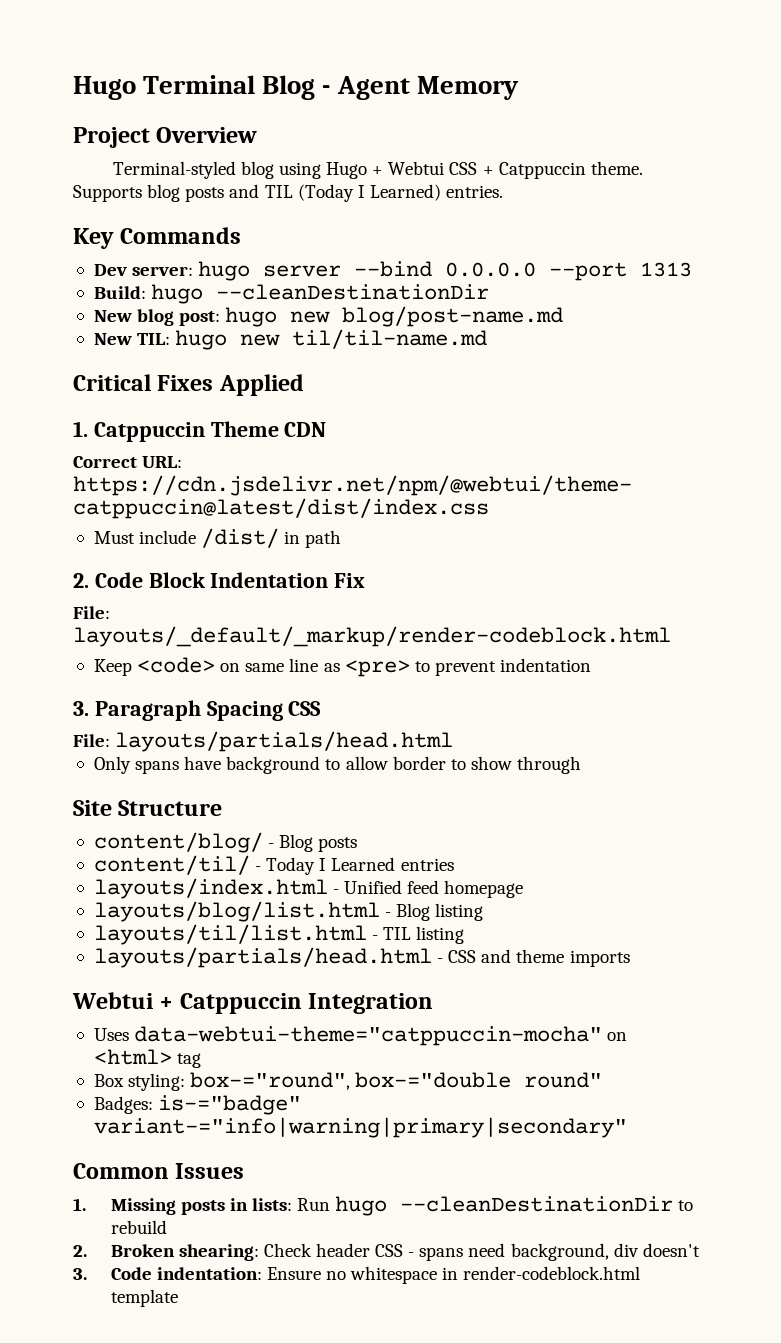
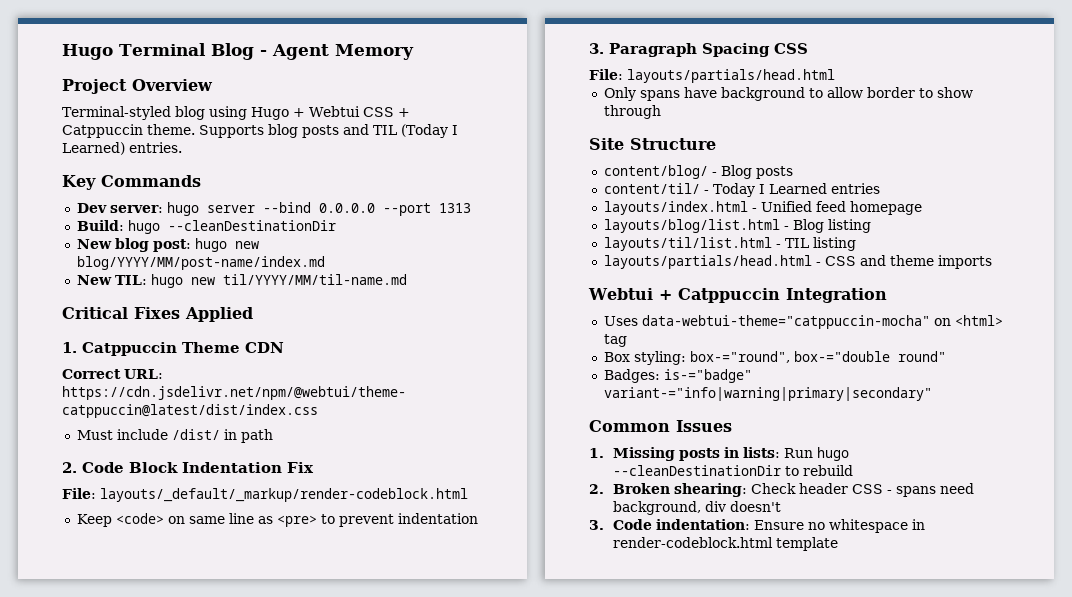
[342,306,564,327] blog/post-name.md -> [76,256,325,270] blog/YYYY/MM/post-name/index.md
[292,329,488,349] til/til-name.md -> [222,274,407,285] til/YYYY/MM/til-name.md

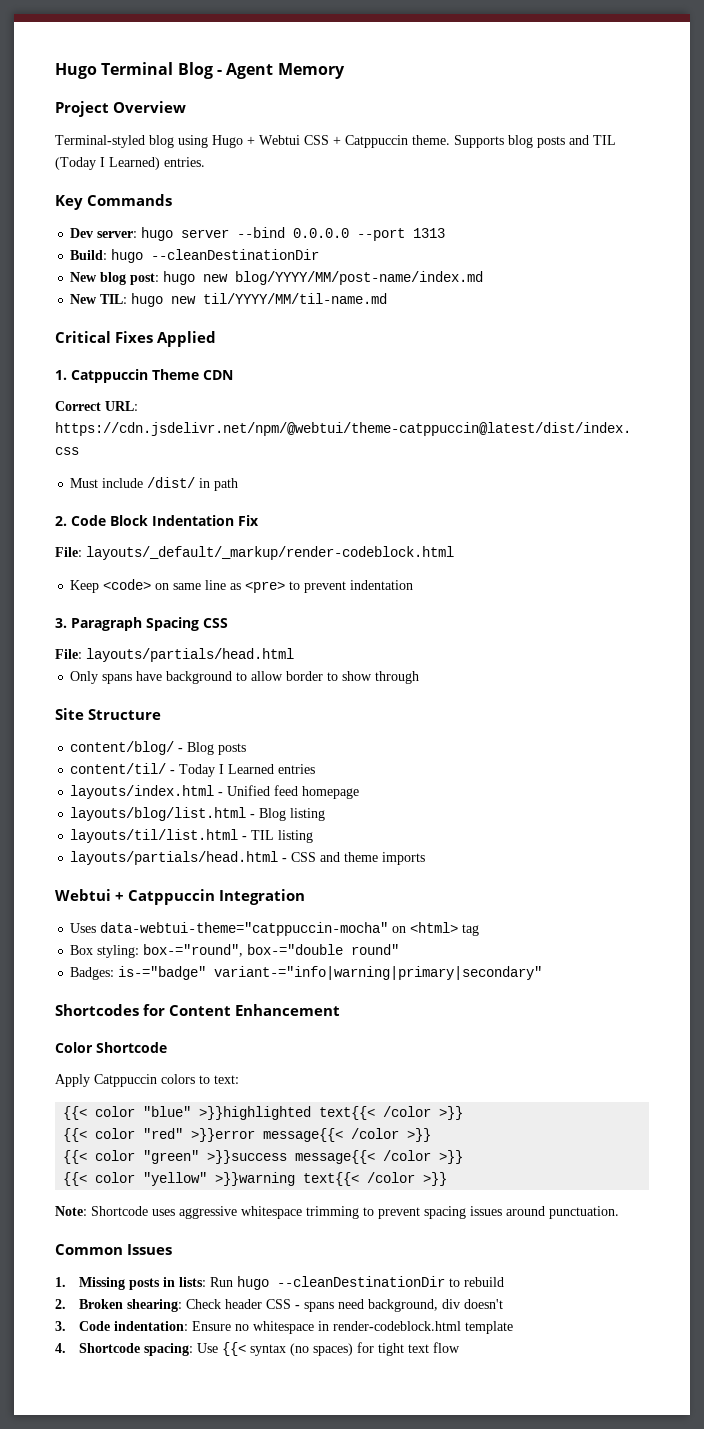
(932, 394) none -> [55,1004,341,1016] [55,1042,167,1053] [55,1074,239,1087] [63,1106,464,1120] [63,1128,432,1142] [63,1150,464,1164] [63,1172,448,1186] [55,1206,619,1219] // Shortcodes for Content Enhancement // Color Shortcode // Apply Catppuccin colors to text: // {{< color "blue" >}}highlighted text{{< /color >}} // {{< color "red" >}}error message{{< /color >}} // {{< color "green" >}}success message{{< /color >}} // {{< color "yellow" >}}warning text{{< /color >}} // Note: Shortcode uses aggressive whitespace trimming to prevent spacing issues around punctuation.
(838, 544) none -> [55,1342,461,1356] // 4. Shortcode spacing: Use {{< syntax (no spaces) for tight text flow

